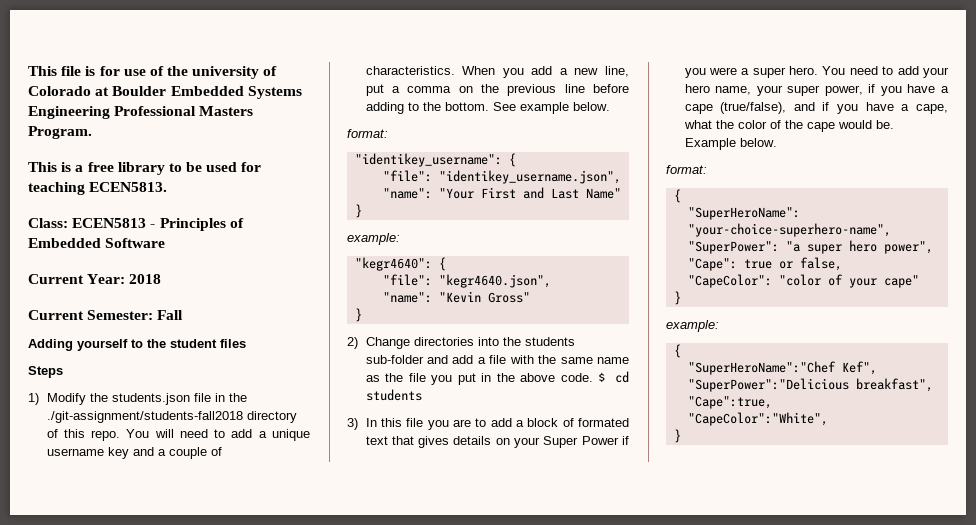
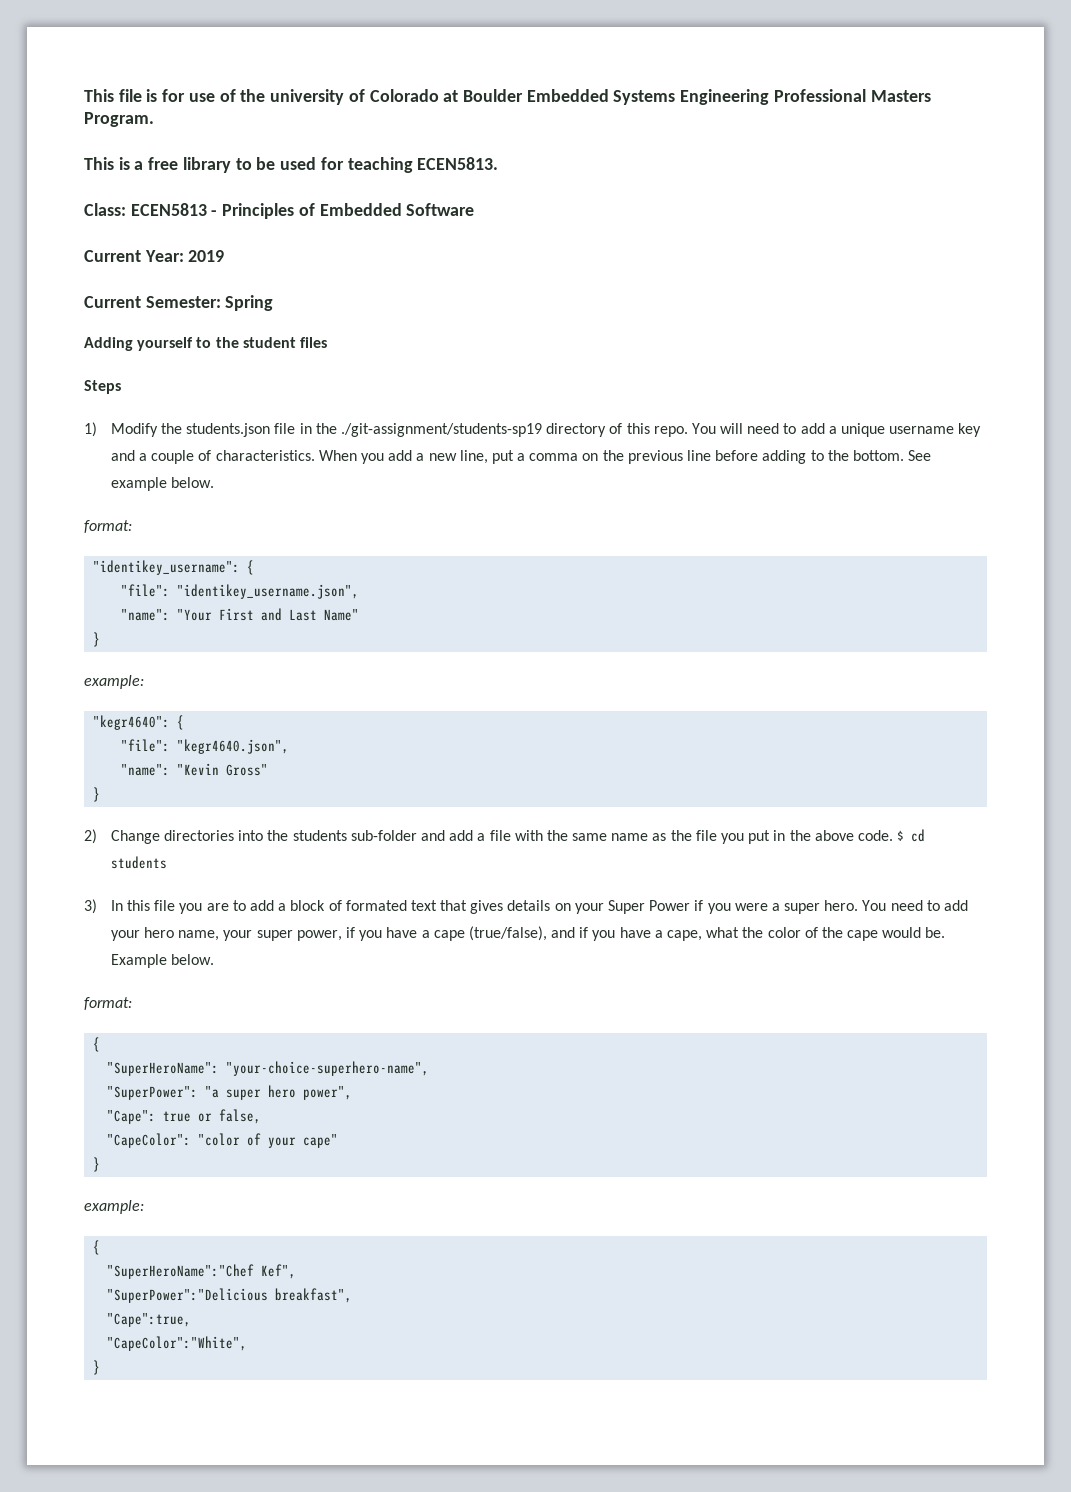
[129,274,162,284] 2018 -> [188,250,225,262] 2019
[157,310,184,320] Fall -> [225,295,274,311] Spring
[46,411,243,423] ./git-assignment/students-fall2018 -> [340,423,542,437] ./git-assignment/students-sp19

